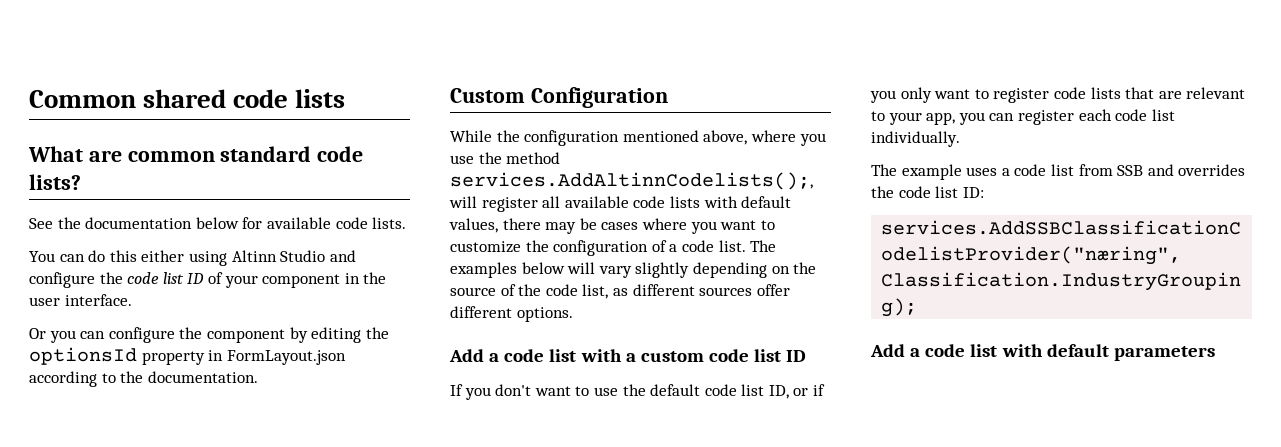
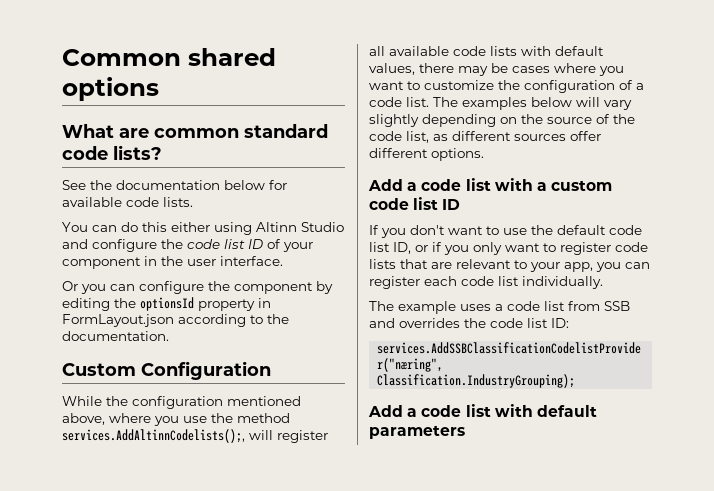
[233,89,346,108] code lists -> [62,77,159,101] options

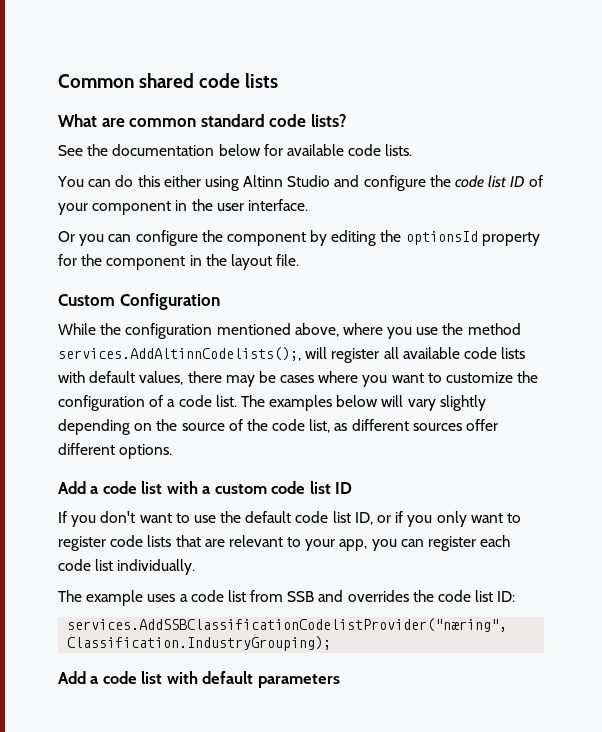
[62,77,159,101] options -> [199,73,279,88] code lists
[258,298,271,308] [62,314,289,327] [62,331,169,341] in FormLayout.json according to the documentation. -> [58,254,300,270] for the component in the layout file.

